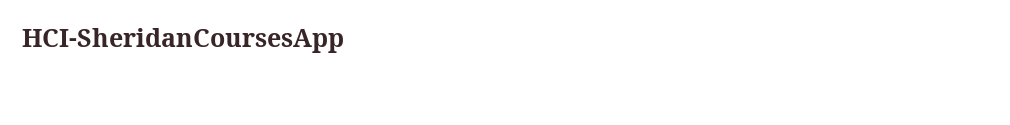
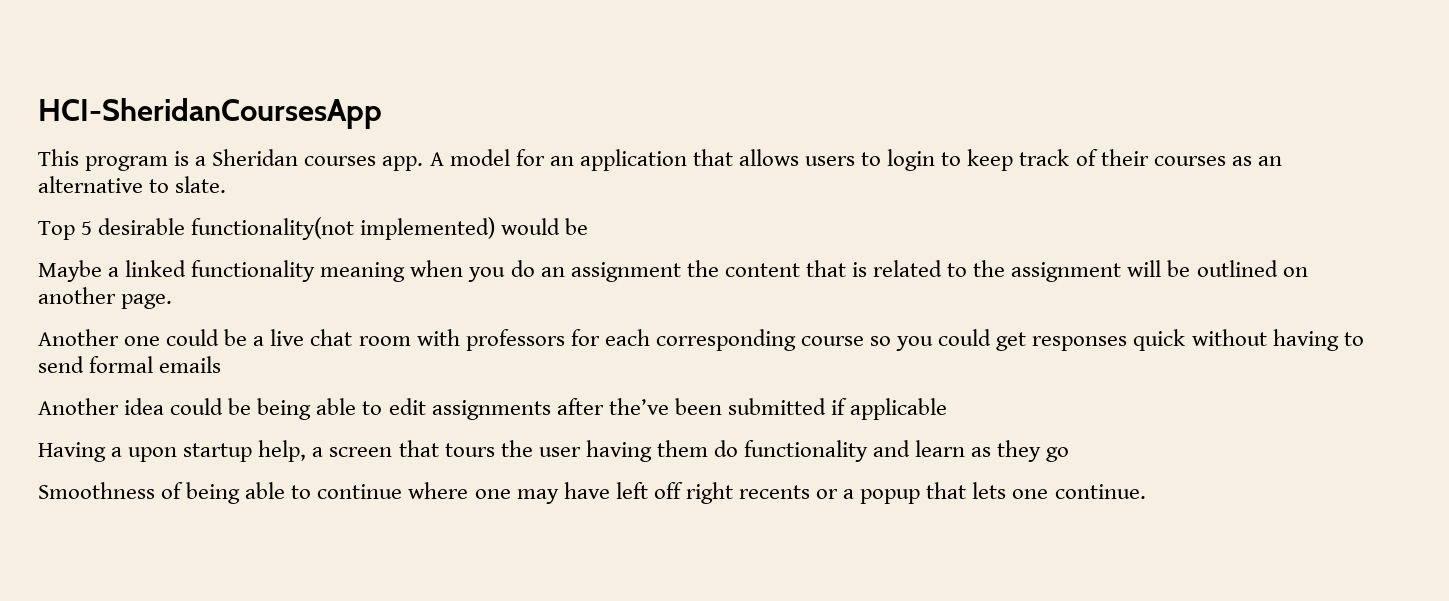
(344, 40) none -> [38,149,1282,171] [38,176,227,193] [38,217,589,240] [38,260,1308,282] [38,287,173,309] [38,329,1364,351] [38,356,222,373] [38,398,948,420] [38,440,1070,462] [38,482,1146,504] // This program is a Sheridan courses app. A model for an application that allows users to login to keep track of their courses as an alternative to slate. // Top 5 desirable functionality(not implemented) would be // Maybe a linked functionality meaning when you do an assignment the content that is related to the assignment will be outlined on another page. // Another one could be a live chat room with professors for each corresponding course so you could get responses quick without having to send formal emails // Another idea could be being able to edit assignments after the’ve been submitted if applicable // Having a upon startup help, a screen that tours the user having them do functionality and learn as they go // Smoothness of being able to continue where one may have left off right recents or a popup that lets one continue.

